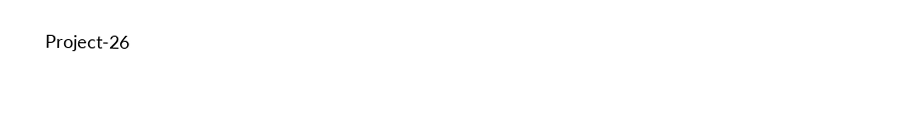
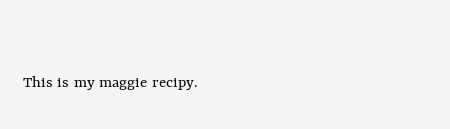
[45,34,130,52] Project-26 -> [23,76,198,90] This is my maggie recipy.

